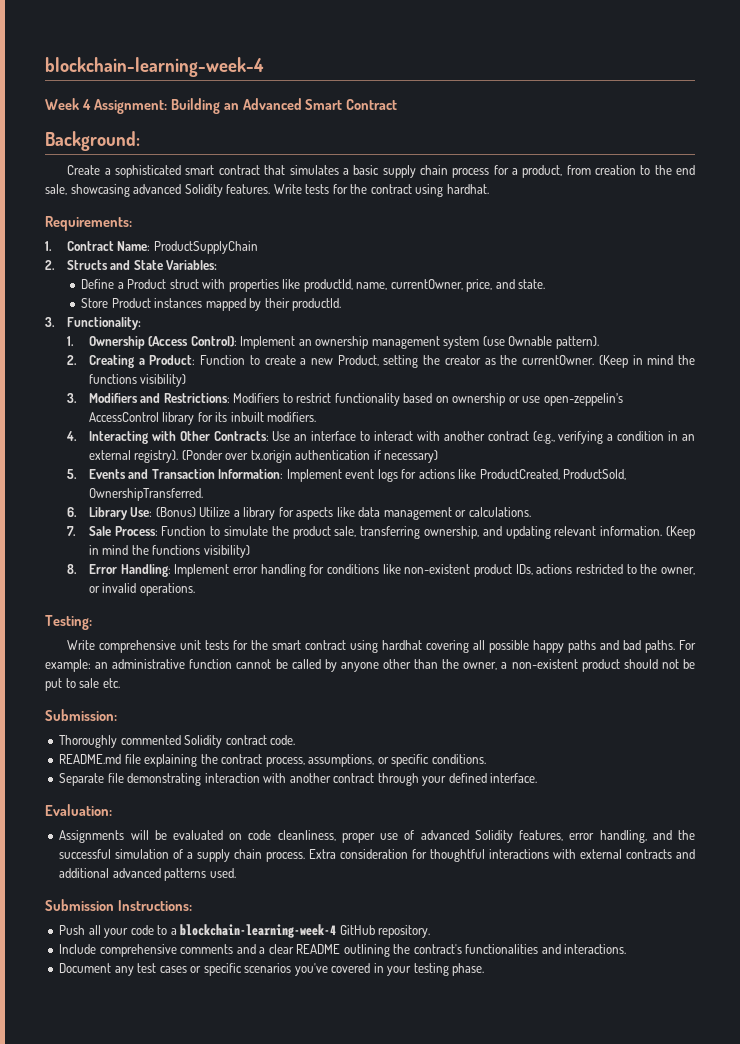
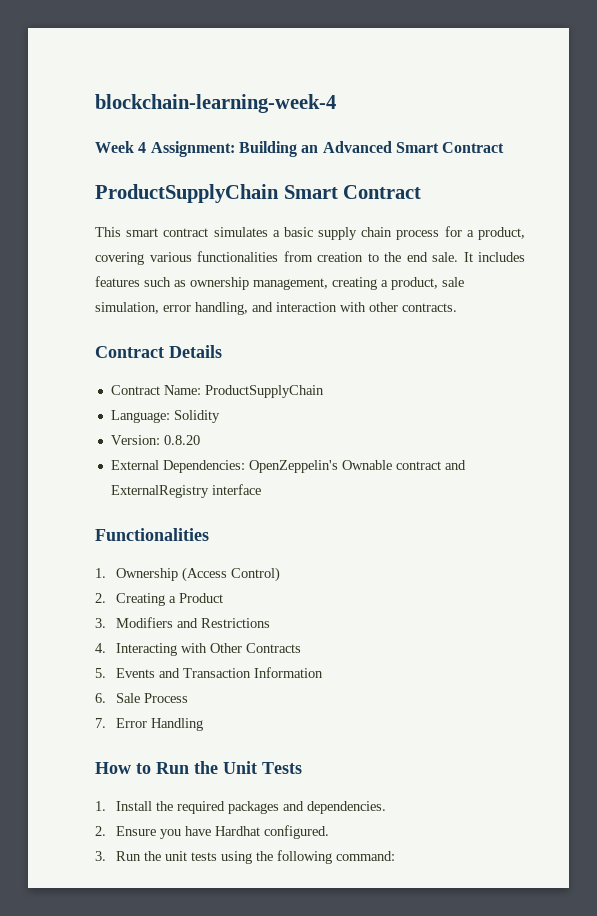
[45,131,140,151] [67,165,286,178] Background: // Create a sophisticated smart contract that -> [95,184,422,203] [95,227,209,237] ProductSupplyChain Smart Contract // This smart contract
(563, 171) none -> [95,251,278,265] covering various functionalities
[45,184,489,197] [45,216,132,231] [45,241,258,254] [45,260,218,270] [81,279,546,292] [81,298,342,311] [45,317,141,330] [66,336,599,349] [66,355,696,368] [88,374,187,387] [66,393,623,406] [88,412,317,425] [65,431,695,444] [88,450,439,463] [66,469,627,482] [88,488,203,501] [66,507,531,520] [66,526,695,539] [88,545,250,558] [66,564,696,577] [88,583,195,596] [45,615,92,630] [67,640,697,653] [45,659,695,672] [45,678,120,691] [45,709,117,721] [59,735,296,748] [59,754,486,767] [59,773,538,786] [45,804,112,816] [59,830,696,843] [59,849,696,862] [59,868,236,881] [45,899,192,911] [59,924,431,938] [59,944,627,957] [59,963,485,976] sale, showcasing advanced Solidity features. Write tests for the contract using hardhat. // Requirements: // 1. Contract Name: ProductSupplyChain // 2. Structs and State Variables: // Define a Product struct with properties like productId, name, currentOwner, price, and state. // Store Product instances mapped by their productId. // 3. Functionality: // 1. Ownership (Access Control): Implement an ownership management system (use Ownable pattern). // 2. Creating a Product: Function to create a new Product, setting the creator as the currentOwner. (Keep in mind the functions visibility) // 3. Modifiers and Restrictions: Modifiers to restrict functionality based on ownership or use open-zeppelin’s AccessControl library for its inbuilt modifiers. // 4. Interacting with Other Contracts: Use an interface to interact with another contract (e.g., verifying a condition in an external registry). (Ponder over tx.origin authentication if necessary) // 5. Events and Transaction Information: Implement event logs for actions like ProductCreated, ProductSold, OwnershipTransferred. // 6. Library Use: (Bonus) Utilize a library for aspects like data management or calculations. // 7. Sale Process: Function to simulate the product sale, transferring ownership, and updating relevant information. (Keep in mind the functions visibility) // 8. Error Handling: Implement error handling for conditions like non-existent product IDs, actions restricted to the owner, or invalid operations. // Testing: // Write comprehensive unit tests for the smart contract using hardhat covering all possible happy paths and bad paths. For example: an administrative function cannot be called by anyone other than the owner, a non-existent product should not be put to sale etc. // Submission: // Thoroughly commented Solidity contract code. // README.md file explaining the contract process, assumptions, or specific conditions. // Separate file demonstrating interaction with another contract through your defined interface. // Evaluation: // Assignments will be evaluated on code cleanliness, proper use of advanced Solidity features, error handling, and the successful simulation of a supply chain process. Extra consideration for thoughtful interactions with external contracts and additional advanced patterns used. // Submission Instructions: // Push all your code to a blockchain-learning-week-4 GitHub repository. // Include comprehensive comments and a clear README outlining the contract's functionalities and interactions. // Document any test cases or specific scenarios you've covered in your testing phase. -> [432,252,525,262] [95,276,464,290] [95,302,457,315] [95,345,222,358] [110,385,324,398] [110,410,220,423] [110,435,200,445] [110,460,466,473] [110,484,261,498] [95,528,209,541] [95,567,280,582] [95,593,223,606] [95,617,270,628] [95,643,301,656] [95,667,323,678] [95,693,188,703] [95,718,203,731] [95,761,302,774] [95,801,386,814] [95,825,329,839] [95,850,395,864] sale. It includes features such as ownership management, creating a product, sale simulation, error handling, and interaction with other contracts. // Contract Details // Contract Name: ProductSupplyChain // Language: Solidity // Version: 0.8.20 // External Dependencies: OpenZeppelin's Ownable contract and ExternalRegistry interface // Functionalities // 1. Ownership (Access Control) // 2. Creating a Product // 3. Modifiers and Restrictions // 4. Interacting with Other Contracts // 5. Events and Transaction Information // 6. Sale Process // 7. Error Handling // How to Run the Unit Tests // 1. Install the required packages and dependencies. // 2. Ensure you have Hardhat configured. // 3. Run the unit tests using the following command:

